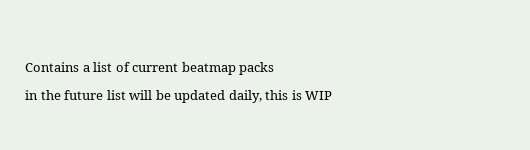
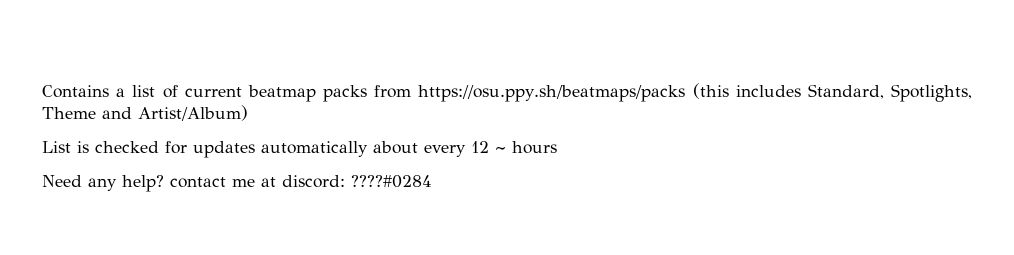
[25,90,333,103] // in the future list will be updated daily, this is WIP -> [374,83,972,102] [42,105,248,121] [42,141,557,158] [42,175,432,192] from https://osu.ppy.sh/beatmaps/packs (this includes Standard, Spotlights, Theme and Artist/Album) // List is checked for updates automatically about every 12 ~ hours // Need any help? contact me at discord: ????#0284

